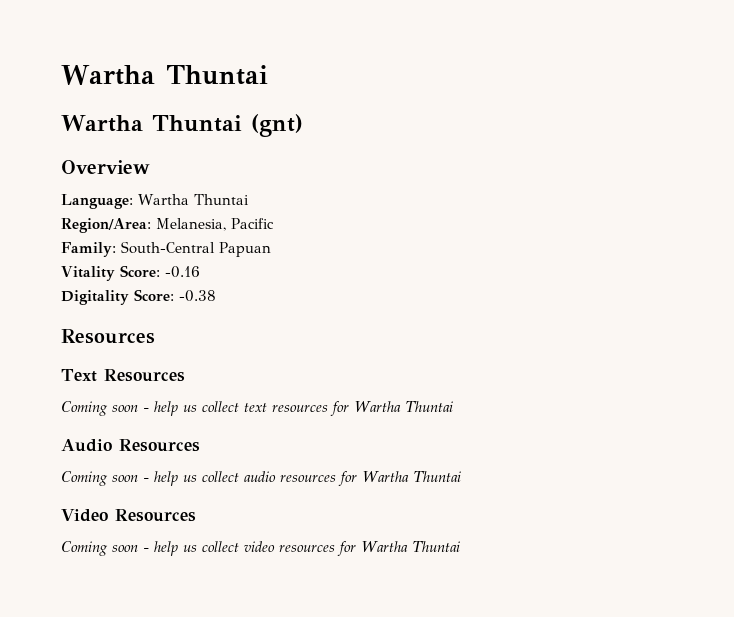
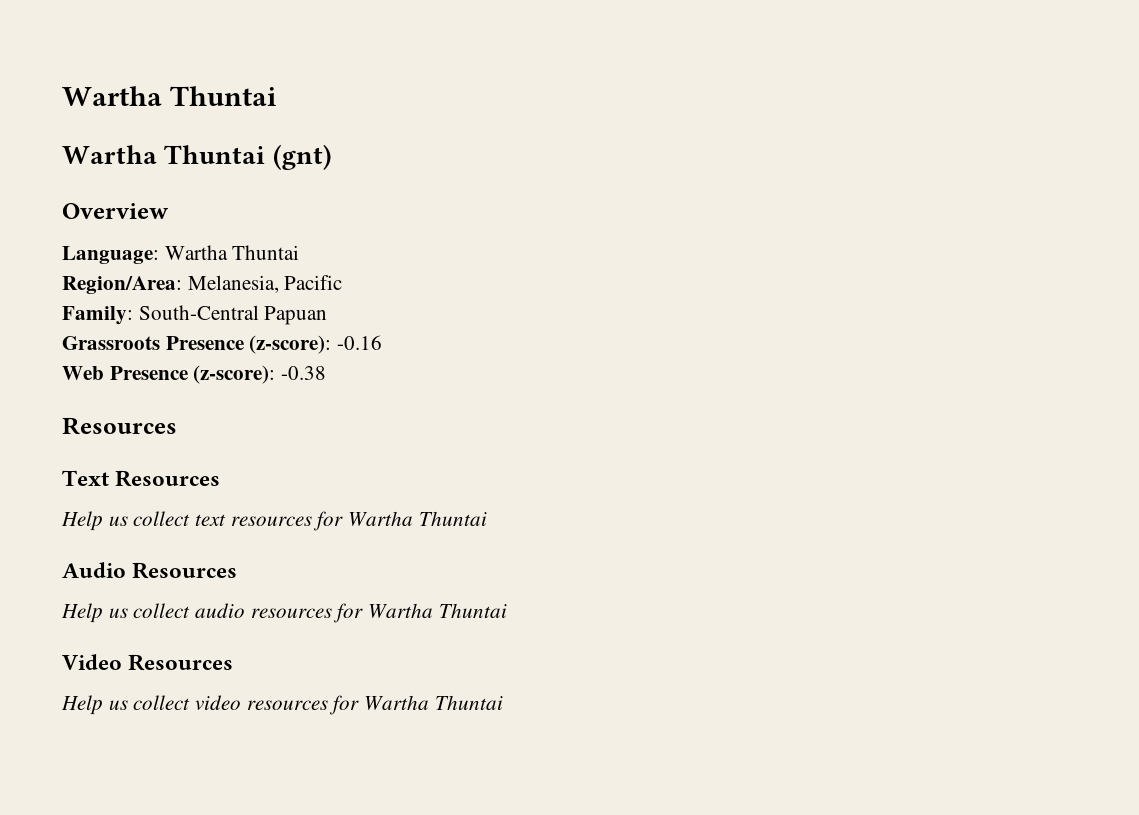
[61,265,200,281] [61,289,174,305] Vitality Score: -0.16 // Digitality Score: -> [62,335,383,354] [62,365,276,384] Grassroots Presence (z-score): -0.16 // Web Presence (z-score):
[61,401,178,416] Coming soon - help -> [61,511,103,531] Help
[61,471,178,486] Coming soon - help -> [61,603,103,623] Help
[61,541,178,556] Coming soon - help -> [61,695,103,715] Help

